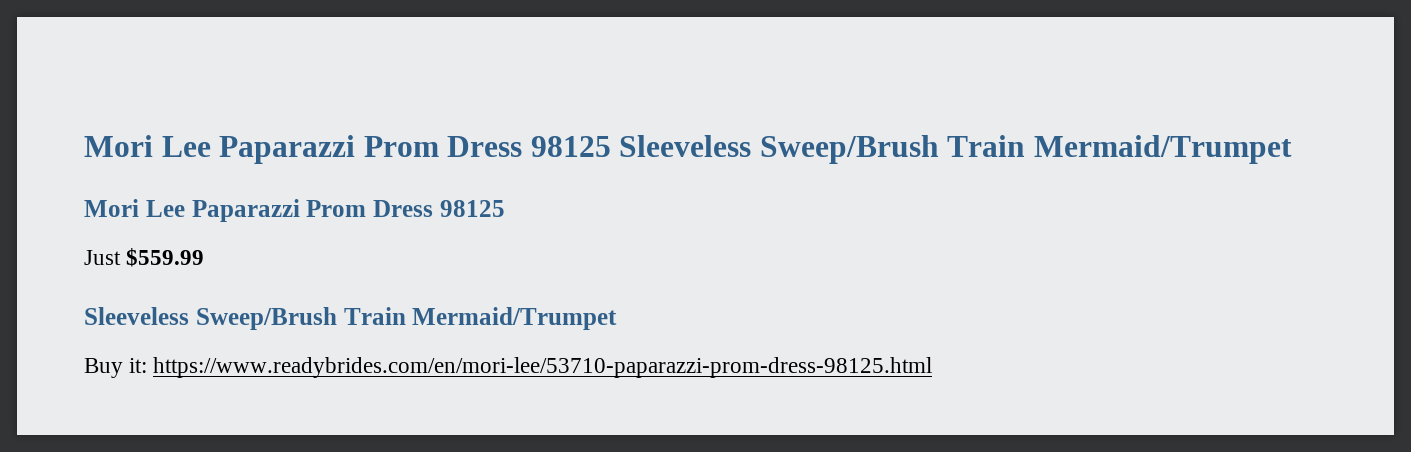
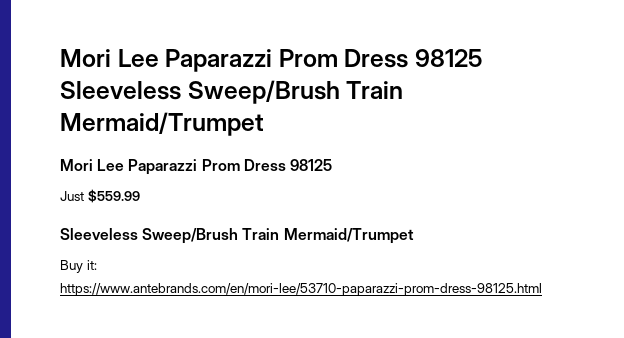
[153,357,933,378] https://www.readybrides.com/en/mori-lee/53710-paparazzi-prom-dress-98125.html -> [60,283,542,296] https://www.antebrands.com/en/mori-lee/53710-paparazzi-prom-dress-98125.html

